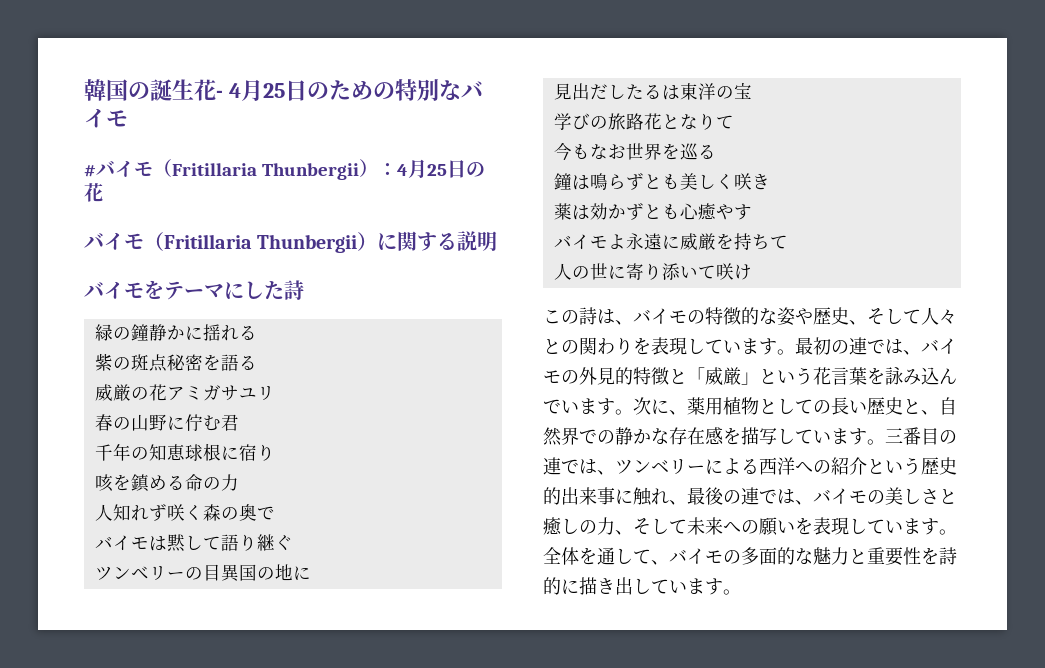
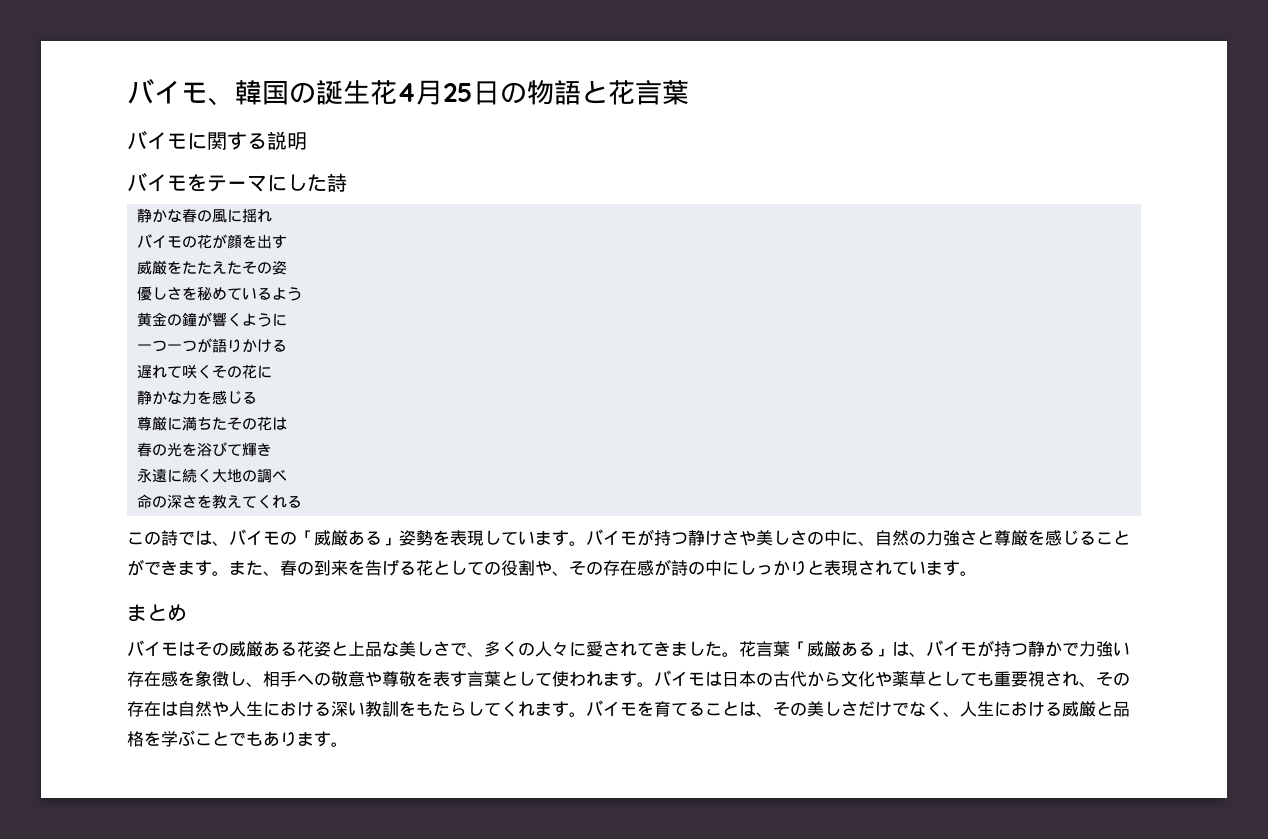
(84, 90) none -> [127,79,235,106] バイモ、
[216,79,483,101] [84,108,128,128] [84,159,486,180] [84,183,103,202] [84,232,378,253] - 4月25日のための特別なバイモ // #バイモ（Fritillaria Thunbergii）：4月25日の花 // バイモ（Fritillaria Thunbergii） -> [397,80,689,105] [127,130,187,150] 4月25日の物語と花言葉 // バイモ
[94,324,185,341] 緑の鐘静か -> [137,208,228,223] 静かな春の風
[238,325,257,340] [94,353,257,372] [94,384,275,402] [94,414,239,431] [94,443,275,461] [94,474,239,492] [94,504,275,521] [94,534,293,552] [94,564,311,582] [553,82,752,100] [553,113,734,130] [553,142,716,161] [553,173,770,190] [553,203,752,220] [553,233,788,251] [553,263,752,280] る // 紫の斑点秘密を語る // 威厳の花アミガサユリ // 春の山野に佇む君 // 千年の知恵球根に宿り // 咳を鎮める命の力 // 人知れず咲く森の奥で // バイモは黙して語り継ぐ // ツンベリーの目異国の地に // 見出だしたるは東洋の宝 // 学びの旅路花となりて // 今もなお世界を巡る // 鐘は鳴らずとも美しく咲き // 薬は効かずとも心癒やす // バイモよ永遠に威厳を持ちて // 人の世に寄り添いて咲け -> [137,234,288,249] [137,260,288,275] [137,286,303,301] [137,312,288,327] [137,338,288,353] [137,364,273,379] [137,390,258,405] [137,416,288,431] [137,442,273,457] [137,468,288,483] [137,494,303,509] // バイモの花が顔を出す // 威厳をたたえたその姿 // 優しさを秘めているよう // 黄金の鐘が響くように // 一つ一つが語りかける // 遅れて咲くその花に // 静かな力を感じる // 尊厳に満ちたその花は // 春の光を浴びて輝き // 永遠に続く大地の調べ // 命の深さを教えてくれる
[597,307,957,326] [543,337,957,355] [543,367,957,386] [543,397,957,415] [543,427,957,446] [543,457,957,475] [543,487,957,506] [543,517,957,536] [543,547,957,566] [543,577,687,595] は、バイモの特徴的な姿や歴史、そして人々との関わりを表現しています。最初の連では、バイモの外見的特徴と「威厳」という花言葉を詠み込んでいます。次に、薬用植物としての長い歴史と、自然界での静かな存在感を描写しています。三番目の連では、ツンベリーによる西洋への紹介という歴史的出来事に触れ、最後の連では、バイモの美しさと癒しの力、そして未来への願いを表現しています。全体を通して、バイモの多面的な魅力と重要性を詩的に描き出してい -> [178,529,1130,546] [127,559,977,576] [127,604,187,622] [127,640,1130,657] [127,670,1130,687] [127,700,1130,717] [127,730,297,747] では、バイモの「威厳ある」姿勢を表現しています。バイモが持つ静けさや美しさの中に、自然の力強さと尊厳を感じることができます。また、春の到来を告げる花としての役割や、その存在感が詩の中にしっかりと表現されています。 // まとめ // バイモはその威厳ある花姿と上品な美しさで、多くの人々に愛されてきました。花言葉「威厳ある」は、バイモが持つ静かで力強い存在感を象徴し、相手への敬意や尊敬を表す言葉として使われます。バイモは日本の古代から文化や薬草としても重要視され、その存在は自然や人生における深い教訓をもたらしてくれます。バイモを育てることは、その美しさだけでなく、人生における威厳と品格を学ぶことでもあり

